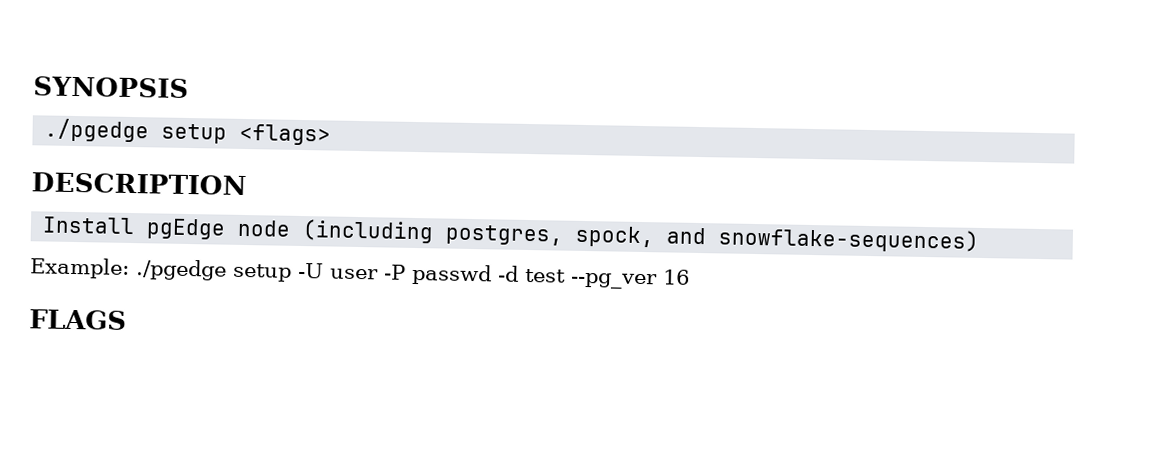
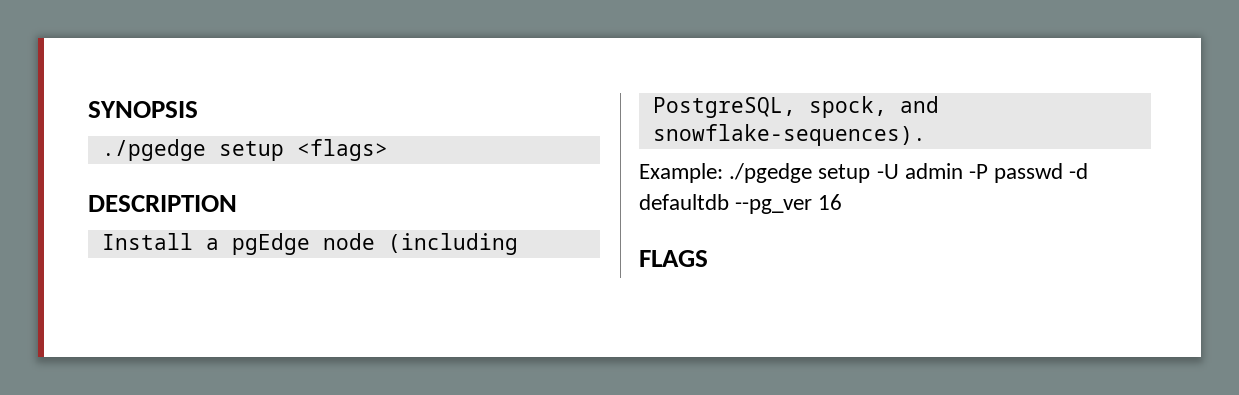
(136, 225) none -> [205,238,219,250] a
[445,224,565,246] postgres, -> [652,97,796,118] PostgreSQL,
[718,226,981,253] snowflake-sequences) -> [652,124,926,146] snowflake-sequences).
[330,268,379,280] user -> [904,163,963,179] admin
[525,268,566,283] test -> [639,194,729,210] defaultdb

